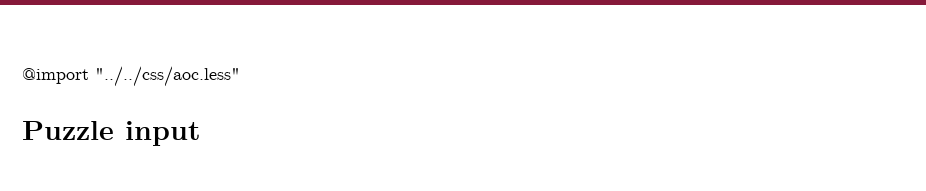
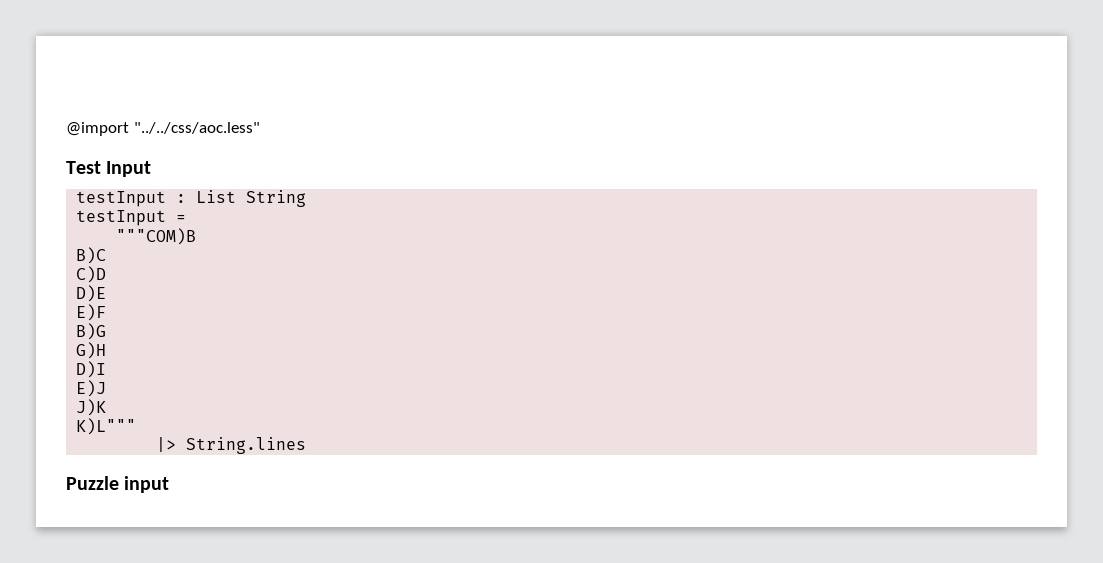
(240, 76) none -> [66,161,152,177] [76,190,307,207] [76,210,187,226] [116,228,197,245] [76,247,107,264] [76,266,107,283] [76,285,107,302] [76,304,107,321] [76,323,107,340] [76,342,107,359] [76,361,107,378] [76,380,107,397] [76,399,107,416] [76,418,137,435] [156,437,307,454] // Test Input // testInput : List String // testInput = // """COM)B // B)C // C)D // D)E // E)F // B)G // G)H // D)I // E)J // J)K // K)L""" // |> String.lines

